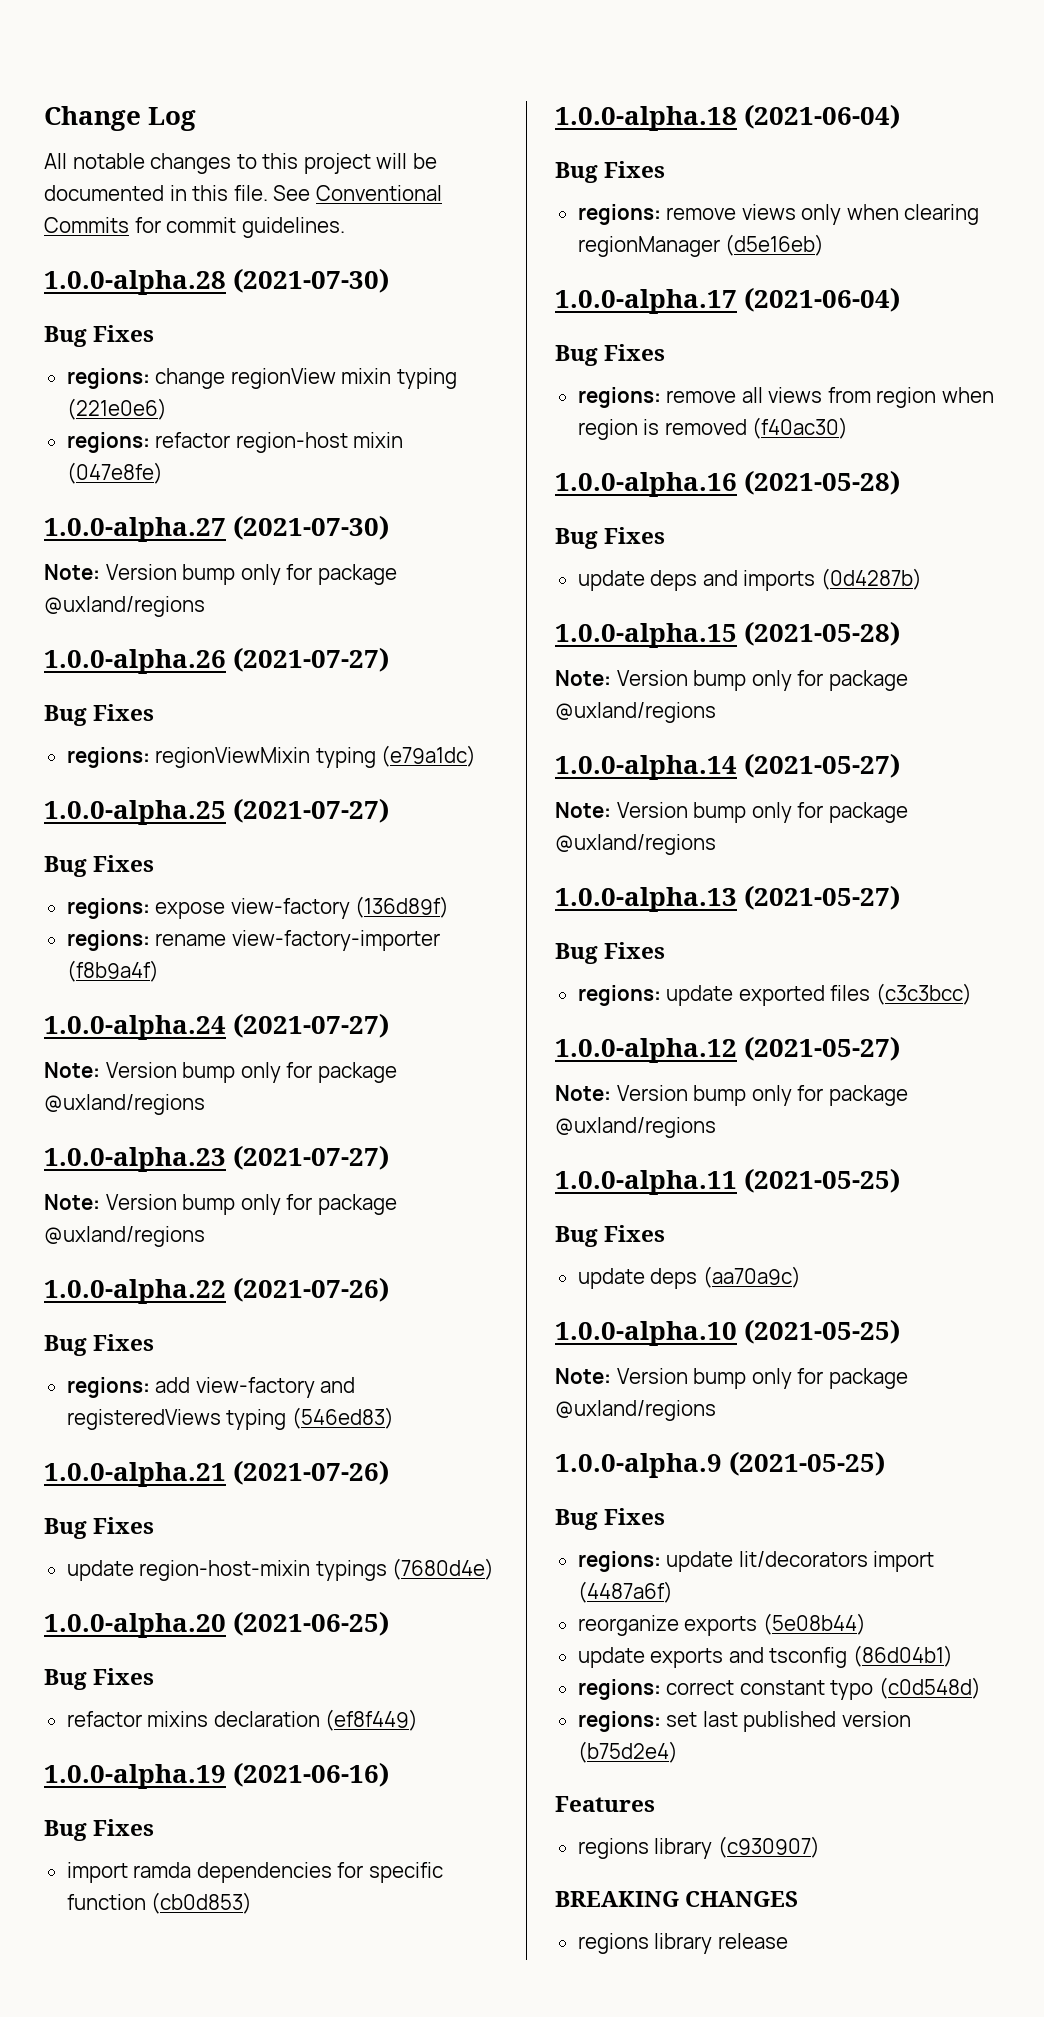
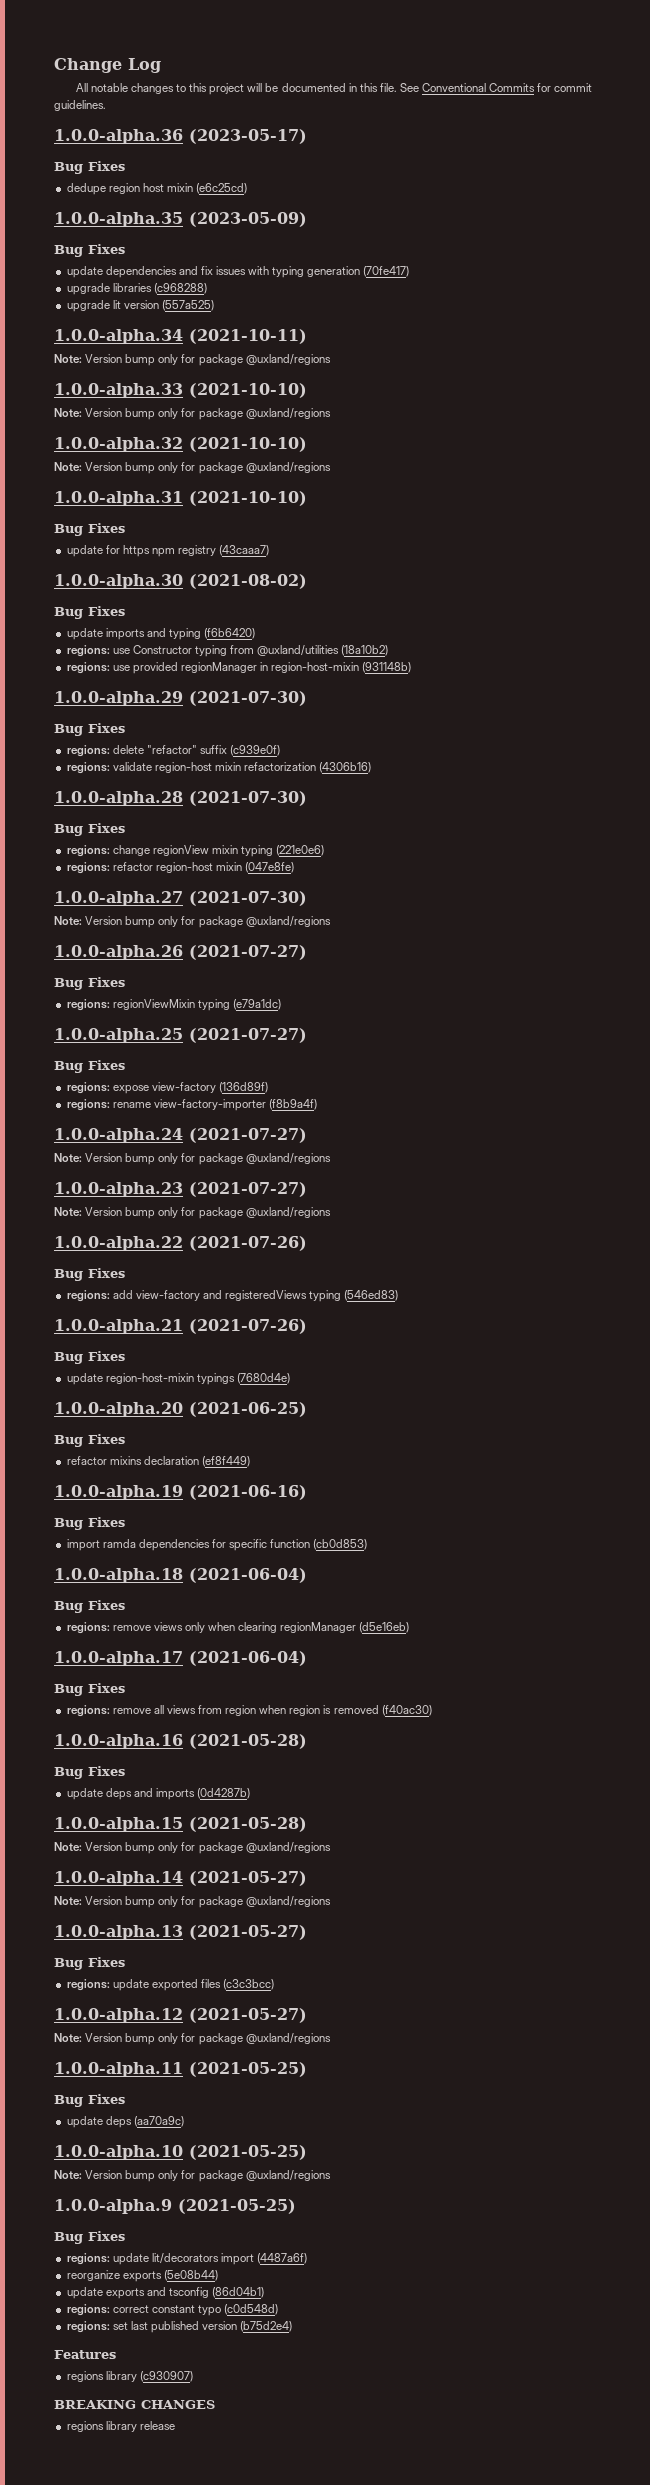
(345, 227) none -> [54,129,307,144] [54,161,125,174] [66,183,248,195] [54,212,307,227] [54,244,125,257] [66,266,410,278] [66,283,207,295] [66,300,214,312] [54,329,307,344] [54,354,331,366] [54,383,307,398] [54,408,331,420] [54,437,307,452] [54,462,331,474] [54,491,307,506] [54,523,125,536] [66,545,270,557] [54,574,307,589] [54,606,125,619] [66,628,256,640] [66,645,389,657] [66,662,412,674] [54,691,307,706] [54,723,125,736] [66,745,281,757] [66,762,372,774] // 1.0.0-alpha.36 (2023-05-17) // Bug Fixes // dedupe region host mixin (e6c25cd) // 1.0.0-alpha.35 (2023-05-09) // Bug Fixes // update dependencies and fix issues with typing generation (70fe417) // upgrade libraries (c968288) // upgrade lit version (557a525) // 1.0.0-alpha.34 (2021-10-11) // Note: Version bump only for package @uxland/regions // 1.0.0-alpha.33 (2021-10-10) // Note: Version bump only for package @uxland/regions // 1.0.0-alpha.32 (2021-10-10) // Note: Version bump only for package @uxland/regions // 1.0.0-alpha.31 (2021-10-10) // Bug Fixes // update for https npm registry (43caaa7) // 1.0.0-alpha.30 (2021-08-02) // Bug Fixes // update imports and typing (f6b6420) // regions: use Constructor typing from @uxland/utilities (18a10b2) // regions: use provided regionManager in region-host-mixin (931148b) // 1.0.0-alpha.29 (2021-07-30) // Bug Fixes // regions: delete "refactor" suffix (c939e0f) // regions: validate region-host mixin refactorization (4306b16)

